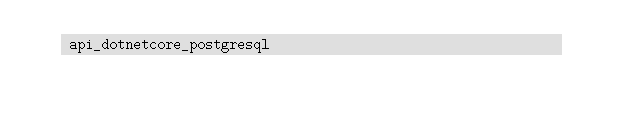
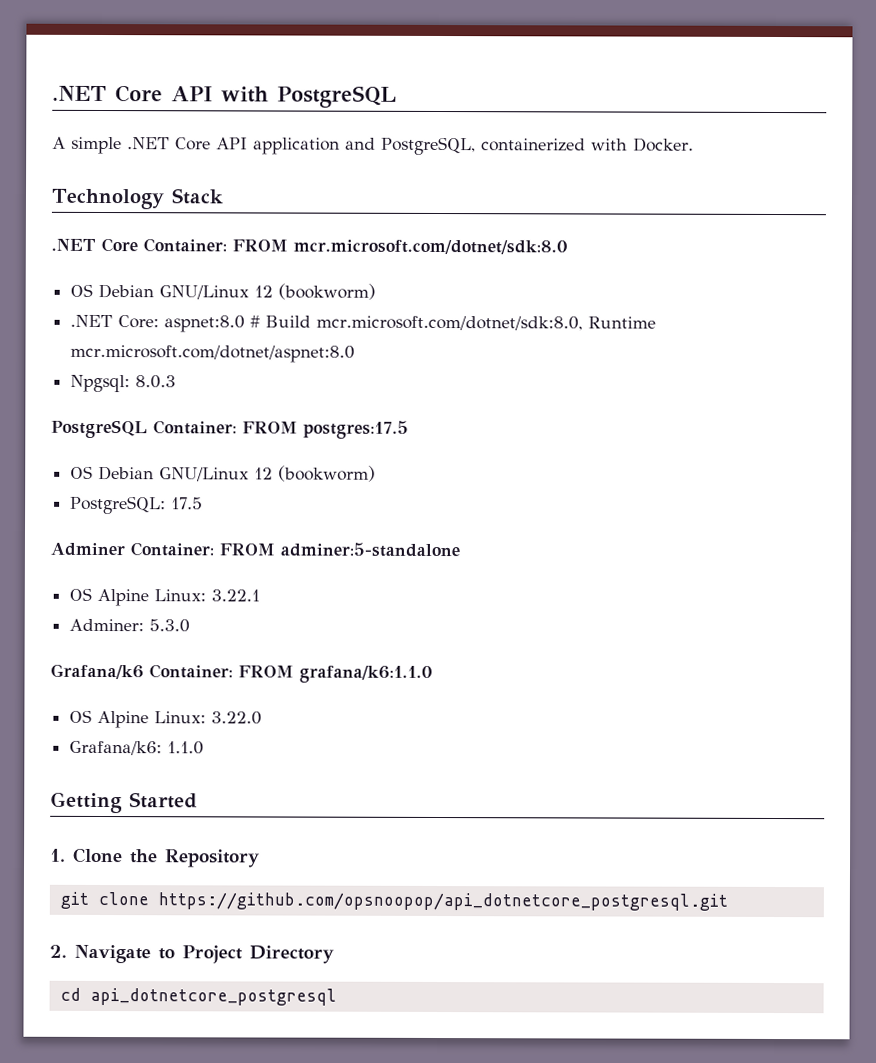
(69, 45) none -> [52,85,397,108] [52,136,694,156] [51,188,224,210] [51,238,568,255] [70,283,377,300] [70,314,657,333] [70,344,356,363] [70,374,177,393] [51,419,409,439] [70,465,377,482] [70,495,204,515] [50,542,460,558] [69,587,261,607] [69,618,191,633] [50,663,433,683] [69,709,263,729] [69,740,205,756] [50,791,198,814] [50,847,260,868] [59,891,728,911] [49,944,334,964] [59,987,81,1001] .NET Core API with PostgreSQL // A simple .NET Core API application and PostgreSQL, containerized with Docker. // Technology Stack // .NET Core Container: FROM mcr.microsoft.com/dotnet/sdk:8.0 // OS Debian GNU/Linux 12 (bookworm) // .NET Core: aspnet:8.0 # Build mcr.microsoft.com/dotnet/sdk:8.0, Runtime mcr.microsoft.com/dotnet/aspnet:8.0 // Npgsql: 8.0.3 // PostgreSQL Container: FROM postgres:17.5 // OS Debian GNU/Linux 12 (bookworm) // PostgreSQL: 17.5 // Adminer Container: FROM adminer:5-standalone // OS Alpine Linux: 3.22.1 // Adminer: 5.3.0 // Grafana/k6 Container: FROM grafana/k6:1.1.0 // OS Alpine Linux: 3.22.0 // Grafana/k6: 1.1.0 // Getting Started // 1. Clone the Repository // git clone https://github.com/opsnoopop/api_dotnetcore_postgresql.git // 2. Navigate to Project Directory // cd

